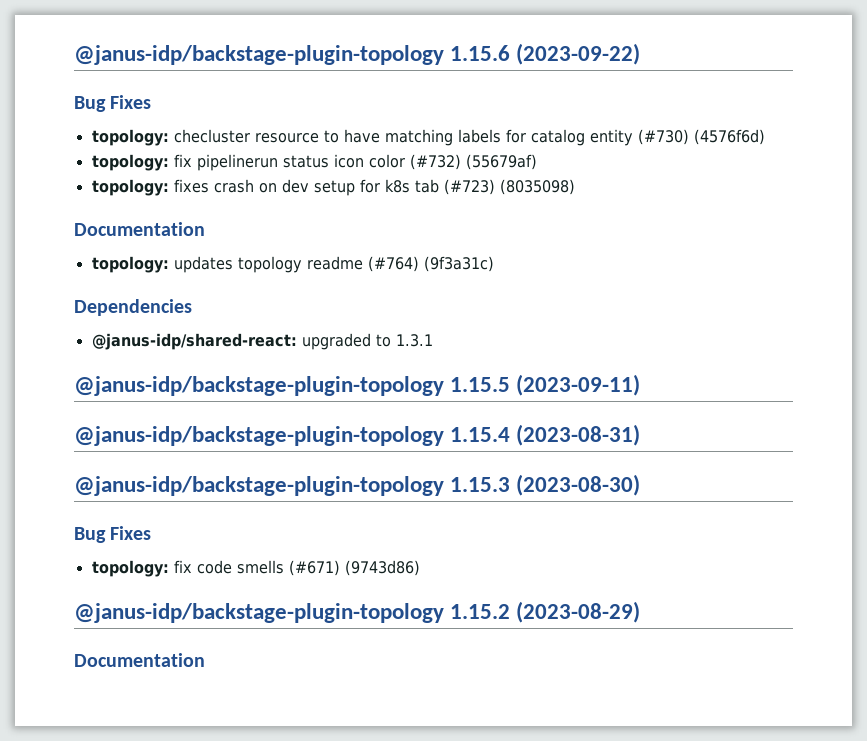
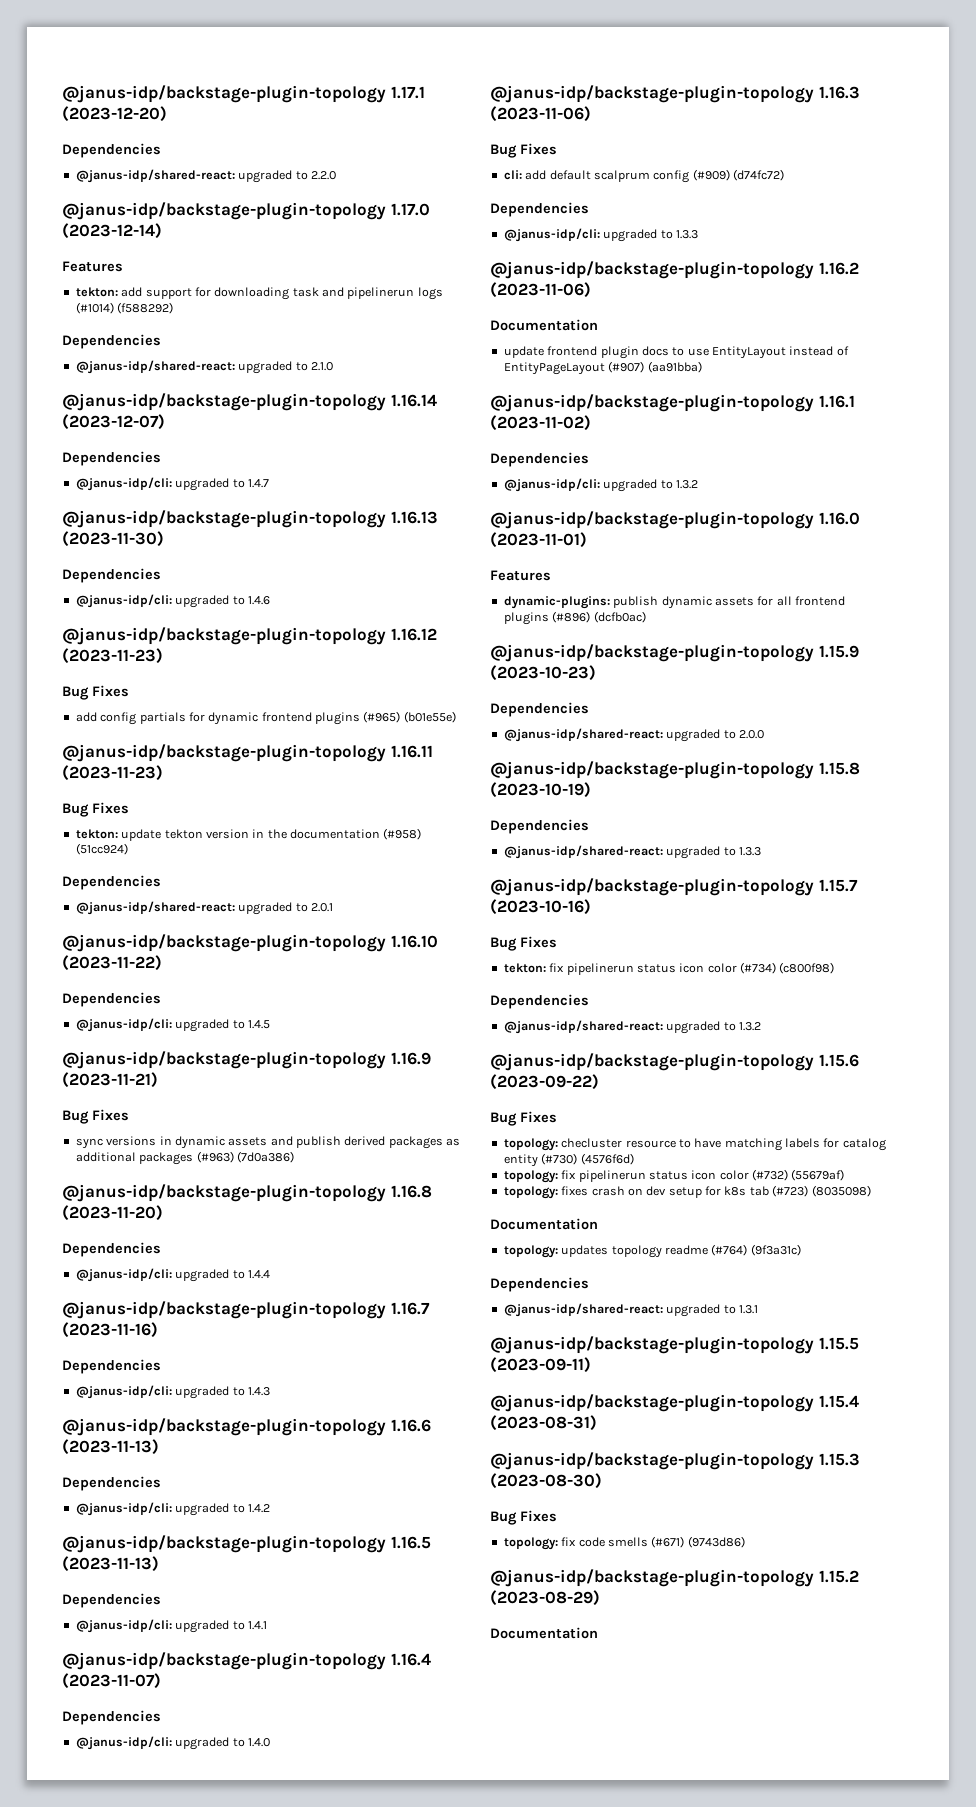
[74,45,444,65] @janus-idp/backstage-plugin-topology -> [62,85,425,103] [62,106,167,122] [62,143,161,158] [75,169,336,183] [62,202,430,220] [62,223,162,239] [62,261,123,272] [75,287,443,300] [75,302,174,314] [62,334,161,349] [75,360,333,374] [62,393,437,411] [62,414,165,430] [62,451,161,466] [75,477,269,491] [62,510,438,528] [62,531,164,547] [62,568,161,583] [75,594,270,608] [62,627,437,645] [62,648,163,664] [62,685,129,700] [75,711,456,725] [62,744,433,762] [62,765,163,781] [62,802,129,817] [75,828,422,841] [75,843,128,855] [62,875,161,890] [75,901,333,915] [62,934,438,952] [62,955,162,971] [62,992,161,1007] [75,1018,270,1032] [62,1051,431,1069] [62,1072,158,1088] [62,1109,129,1124] [75,1136,461,1149] [75,1151,294,1165] [62,1184,432,1202] [62,1205,163,1221] [62,1242,161,1257] [75,1268,270,1282] [62,1301,430,1319] [62,1322,158,1338] [62,1359,161,1374] [75,1385,270,1399] [62,1418,431,1436] [62,1439,159,1455] [62,1476,161,1491] [75,1502,270,1516] [62,1535,431,1553] [62,1556,159,1572] [62,1593,161,1608] [75,1619,267,1633] [62,1652,431,1670] [62,1673,161,1689] [62,1710,161,1725] [75,1736,270,1750] [490,85,860,103] [490,106,591,122] [490,143,557,158] [503,169,784,183] [490,202,589,217] [503,228,698,242] [490,261,859,279] [490,282,591,298] [490,319,598,331] [503,346,849,359] [503,361,702,375] [490,394,855,412] [490,415,591,431] [490,452,589,467] [503,478,698,492] [490,511,860,529] [490,532,587,548] [490,570,551,581] [503,596,845,609] [503,611,646,625] [490,644,859,662] [490,665,596,681] [490,702,589,717] [503,728,764,742] [490,761,860,779] [490,782,591,798] [490,819,589,834] [503,845,761,859] [490,878,858,896] [490,899,591,915] [490,936,557,951] [503,962,835,975] [490,994,589,1009] [503,1020,761,1034] [490,1053,814,1071] @janus-idp/backstage-plugin-topology 1.17.1 (2023-12-20) // Dependencies // @janus-idp/shared-react: upgraded to 2.2.0 // @janus-idp/backstage-plugin-topology 1.17.0 (2023-12-14) // Features // tekton: add support for downloading task and pipelinerun logs (#1014) (f588292) // Dependencies // @janus-idp/shared-react: upgraded to 2.1.0 // @janus-idp/backstage-plugin-topology 1.16.14 (2023-12-07) // Dependencies // @janus-idp/cli: upgraded to 1.4.7 // @janus-idp/backstage-plugin-topology 1.16.13 (2023-11-30) // Dependencies // @janus-idp/cli: upgraded to 1.4.6 // @janus-idp/backstage-plugin-topology 1.16.12 (2023-11-23) // Bug Fixes // add config partials for dynamic frontend plugins (#965) (b01e55e) // @janus-idp/backstage-plugin-topology 1.16.11 (2023-11-23) // Bug Fixes // tekton: update tekton version in the documentation (#958) (51cc924) // Dependencies // @janus-idp/shared-react: upgraded to 2.0.1 // @janus-idp/backstage-plugin-topology 1.16.10 (2023-11-22) // Dependencies // @janus-idp/cli: upgraded to 1.4.5 // @janus-idp/backstage-plugin-topology 1.16.9 (2023-11-21) // Bug Fixes // sync versions in dynamic assets and publish derived packages as additional packages (#963) (7d0a386) // @janus-idp/backstage-plugin-topology 1.16.8 (2023-11-20) // Dependencies // @janus-idp/cli: upgraded to 1.4.4 // @janus-idp/backstage-plugin-topology 1.16.7 (2023-11-16) // Dependencies // @janus-idp/cli: upgraded to 1.4.3 // @janus-idp/backstage-plugin-topology 1.16.6 (2023-11-13) // Dependencies // @janus-idp/cli: upgraded to 1.4.2 // @janus-idp/backstage-plugin-topology 1.16.5 (2023-11-13) // Dependencies // @janus-idp/cli: upgraded to 1.4.1 // @janus-idp/backstage-plugin-topology 1.16.4 (2023-11-07) // Dependencies // @janus-idp/cli: upgraded to 1.4.0 // @janus-idp/backstage-plugin-topology 1.16.3 (2023-11-06) // Bug Fixes // cli: add default scalprum config (#909) (d74fc72) // Dependencies // @janus-idp/cli: upgraded to 1.3.3 // @janus-idp/backstage-plugin-topology 1.16.2 (2023-11-06) // Documentation // update frontend plugin docs to use EntityLayout instead of EntityPageLayout (#907) (aa91bba) // @janus-idp/backstage-plugin-topology 1.16.1 (2023-11-02) // Dependencies // @janus-idp/cli: upgraded to 1.3.2 // @janus-idp/backstage-plugin-topology 1.16.0 (2023-11-01) // Features // dynamic-plugins: publish dynamic assets for all frontend plugins (#896) (dcfb0ac) // @janus-idp/backstage-plugin-topology 1.15.9 (2023-10-23) // Dependencies // @janus-idp/shared-react: upgraded to 2.0.0 // @janus-idp/backstage-plugin-topology 1.15.8 (2023-10-19) // Dependencies // @janus-idp/shared-react: upgraded to 1.3.3 // @janus-idp/backstage-plugin-topology 1.15.7 (2023-10-16) // Bug Fixes // tekton: fix pipelinerun status icon color (#734) (c800f98) // Dependencies // @janus-idp/shared-react: upgraded to 1.3.2 // @janus-idp/backstage-plugin-topology

